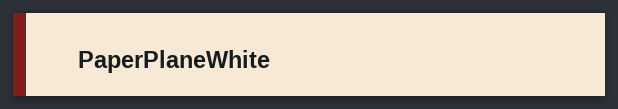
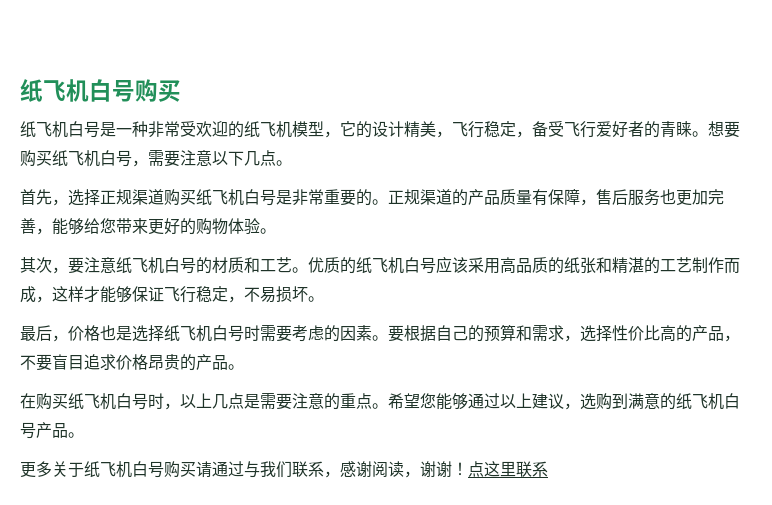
[78,50,270,73] PaperPlaneWhite -> [20,79,181,102] [20,121,740,138] [20,150,292,167] [20,189,724,206] [20,218,276,235] [20,256,740,274] [20,286,324,303] [20,324,740,342] [20,354,244,371] [20,393,740,410] [20,422,84,439] [20,461,548,478] 纸飞机白号购买 // 纸飞机白号是一种非常受欢迎的纸飞机模型，它的设计精美，飞行稳定，备受飞行爱好者的青睐。想要购买纸飞机白号，需要注意以下几点。 // 首先，选择正规渠道购买纸飞机白号是非常重要的。正规渠道的产品质量有保障，售后服务也更加完善，能够给您带来更好的购物体验。 // 其次，要注意纸飞机白号的材质和工艺。优质的纸飞机白号应该采用高品质的纸张和精湛的工艺制作而成，这样才能够保证飞行稳定，不易损坏。 // 最后，价格也是选择纸飞机白号时需要考虑的因素。要根据自己的预算和需求，选择性价比高的产品，不要盲目追求价格昂贵的产品。 // 在购买纸飞机白号时，以上几点是需要注意的重点。希望您能够通过以上建议，选购到满意的纸飞机白号产品。 // 更多关于纸飞机白号购买请通过与我们联系，感谢阅读，谢谢！点这里联系

